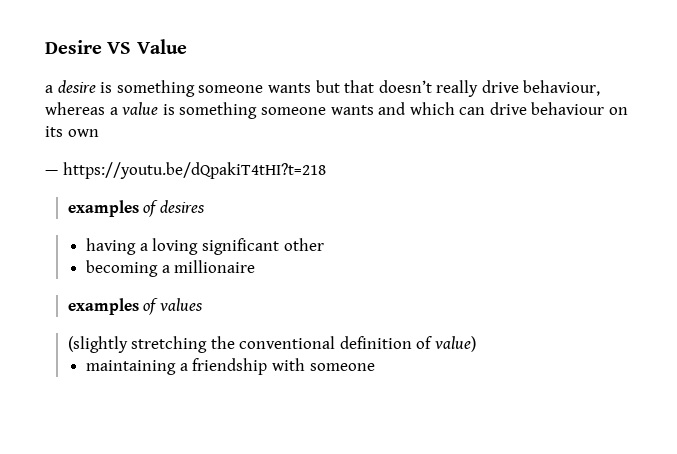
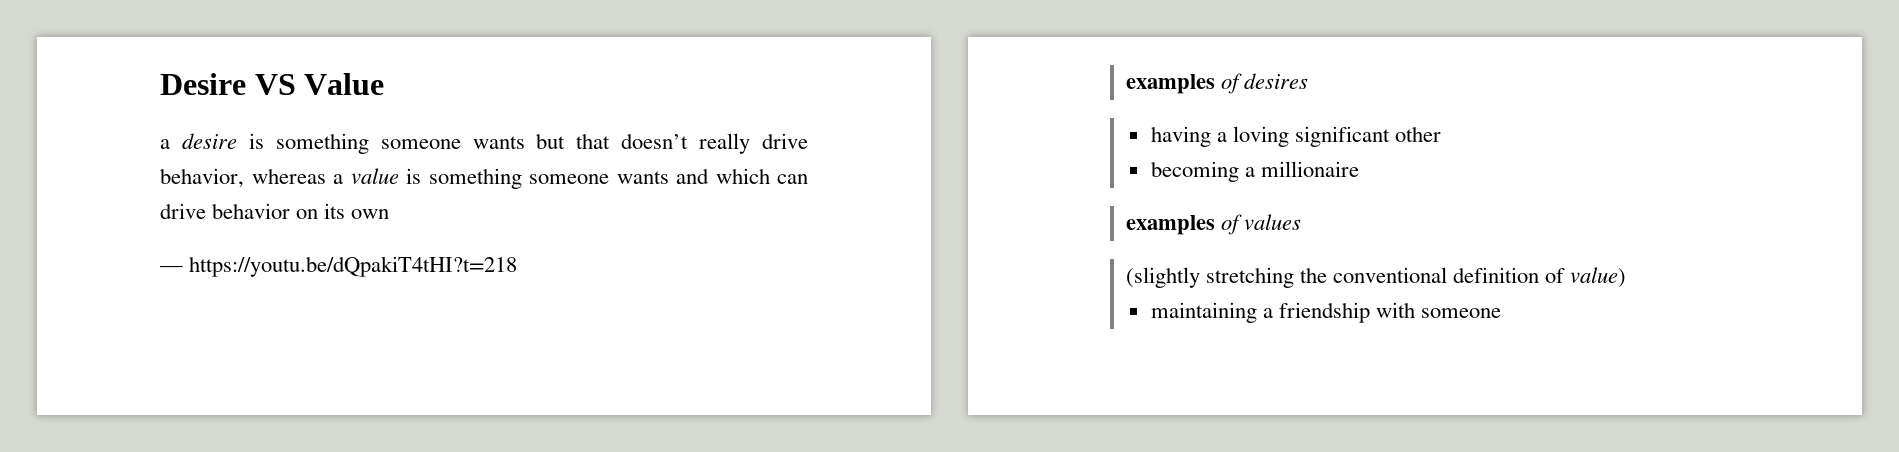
[523,80,601,96] behaviour, -> [160,168,244,188] behavior,
[531,102,605,115] behaviour -> [212,203,291,219] behavior

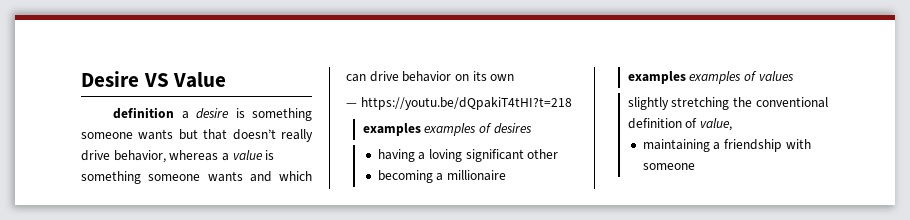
(385, 84) none -> [113,107,175,119] definition
(1215, 84) none -> [424,123,477,136] examples
(1215, 225) none -> [689,71,742,84] examples
[1125,267,1200,288] (slightly -> [627,97,669,110] slightly
[1570,267,1627,288] value) -> [700,118,733,131] value,

